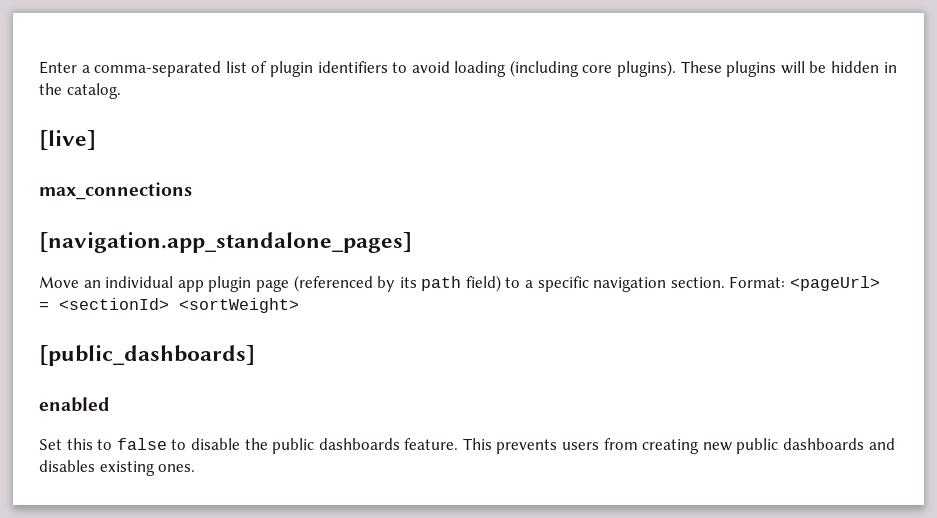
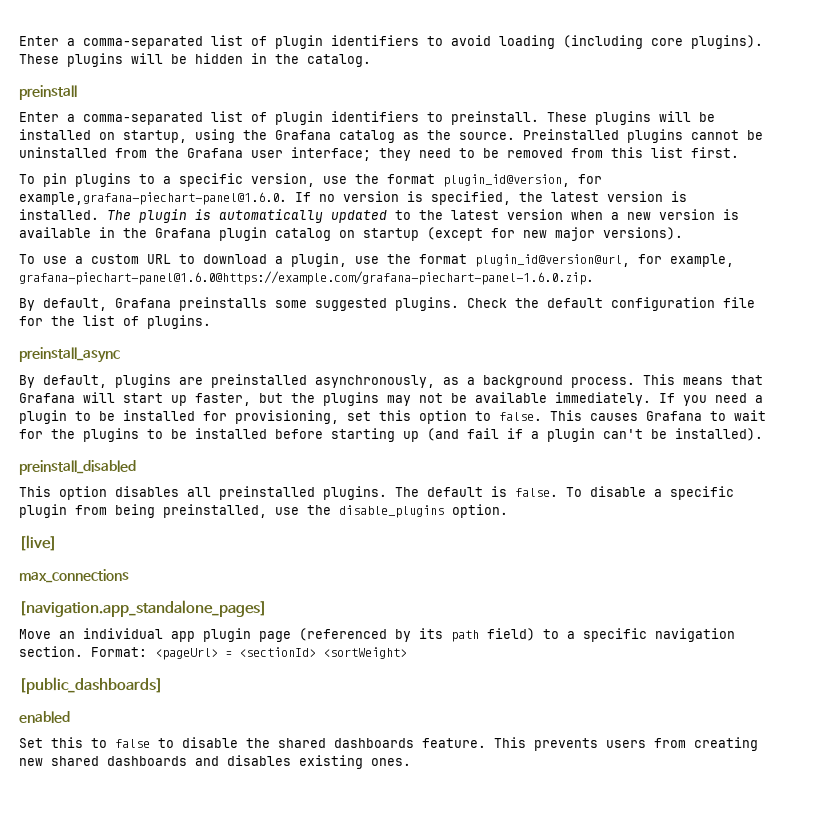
(121, 91) none -> [19,85,77,100] [19,111,715,125] [19,129,763,143] [19,147,739,161] [19,173,602,187] [19,191,687,205] [19,209,739,223] [19,227,683,241] [19,253,734,267] [19,271,594,285] [19,297,755,311] [19,315,211,329] [19,347,120,363] [19,374,763,388] [19,392,763,406] [19,410,766,424] [19,428,763,442] [19,460,136,475] [19,486,734,500] [19,504,508,518] // preinstall // Enter a comma-separated list of plugin identifiers to preinstall. These plugins will be installed on startup, using the Grafana catalog as the source. Preinstalled plugins cannot be uninstalled from the Grafana user interface; they need to be removed from this list first. // To pin plugins to a specific version, use the format plugin_id@version, for example,grafana-piechart-panel@1.6.0. If no version is specified, the latest version is installed. The plugin is automatically updated to the latest version when a new version is available in the Grafana plugin catalog on startup (except for new major versions). // To use a custom URL to download a plugin, use the format plugin_id@version@url, for example, grafana-piechart-panel@1.6.0@https://example.com/grafana-piechart-panel-1.6.0.zip. // By default, Grafana preinstalls some suggested plugins. Check the default configuration file for the list of plugins. // preinstall_async // By default, plugins are preinstalled asynchronously, as a background process. This means that Grafana will start up faster, but the plugins may not be available immediately. If you need a plugin to be installed for provisioning, set this option to false. This causes Grafana to wait for the plugins to be installed before starting up (and fail if a plugin can't be installed). // preinstall_disabled // This option disables all preinstalled plugins. The default is false. To disable a specific plugin from being preinstalled, use the disable_plugins option.
[272,438,315,454] public -> [278,738,326,748] shared
[736,438,779,454] public -> [51,756,99,766] shared

